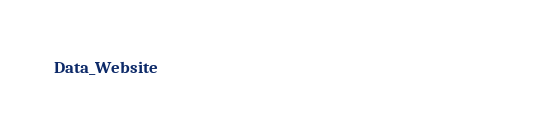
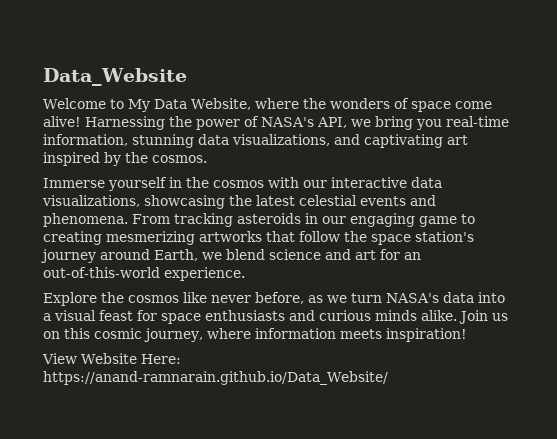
(158, 68) none -> [43,98,492,112] [43,116,509,130] [43,134,468,148] [43,152,207,166] [43,177,442,191] [42,195,436,209] [43,213,475,227] [43,231,474,245] [41,249,421,263] [43,267,245,281] [43,292,505,306] [43,310,508,324] [43,328,467,342] [42,353,181,364] [43,371,388,385] // Welcome to My Data Website, where the wonders of space come alive! Harnessing the power of NASA's API, we bring you real-time information, stunning data visualizations, and captivating art inspired by the cosmos. // Immerse yourself in the cosmos with our interactive data visualizations, showcasing the latest celestial events and phenomena. From tracking asteroids in our engaging game to creating mesmerizing artworks that follow the space station's journey around Earth, we blend science and art for an out-of-this-world experience. // Explore the cosmos like never before, as we turn NASA's data into a visual feast for space enthusiasts and curious minds alike. Join us on this cosmic journey, where information meets inspiration! // View Website Here: https://anand-ramnarain.github.io/Data_Website/

